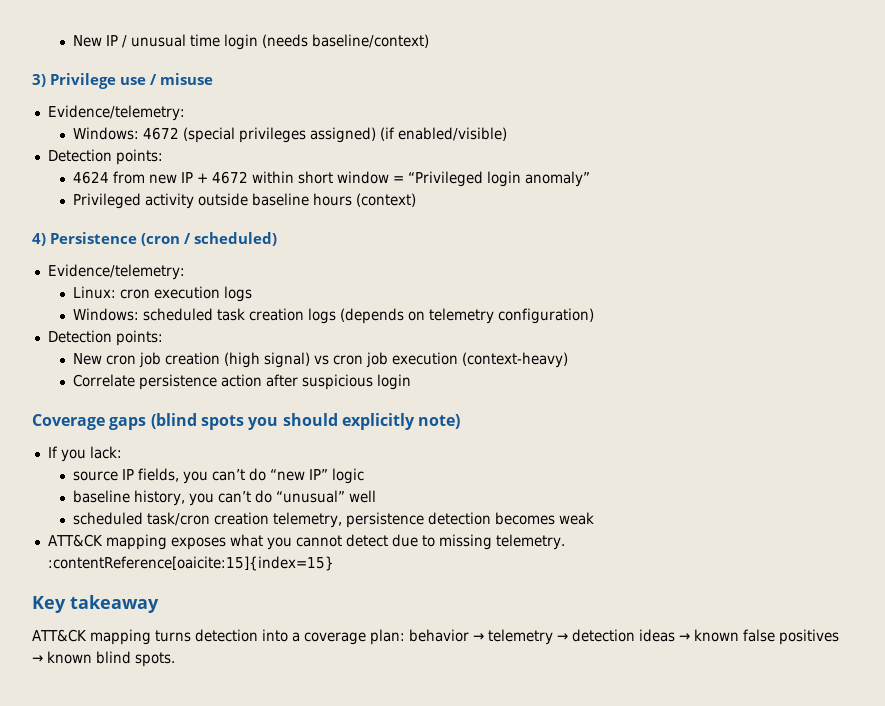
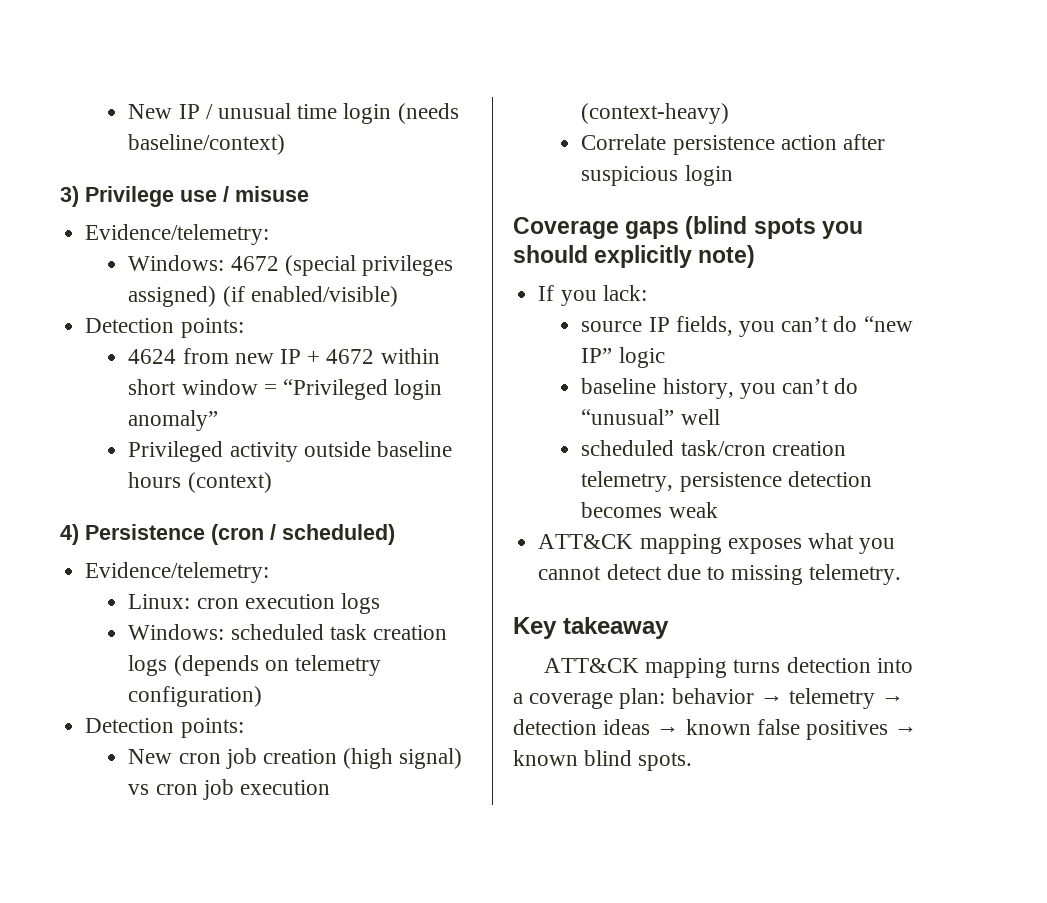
[47,556,334,571] :contentReference[oaicite:15]{index=15} -> (902, 574) none

